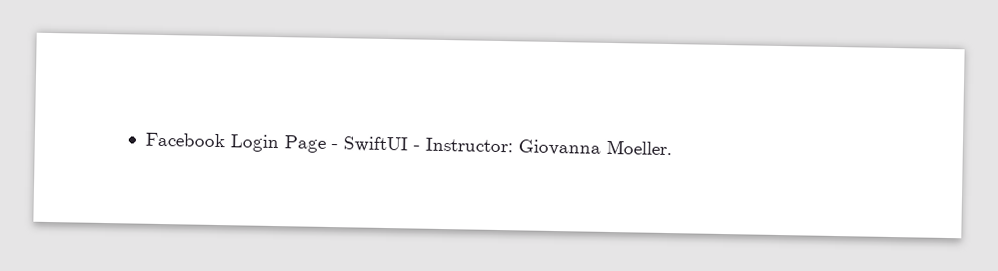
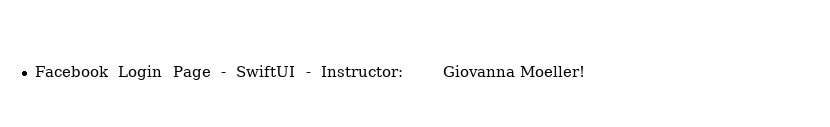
[605,139,672,156] Moeller. -> [519,66,585,77] Moeller!

